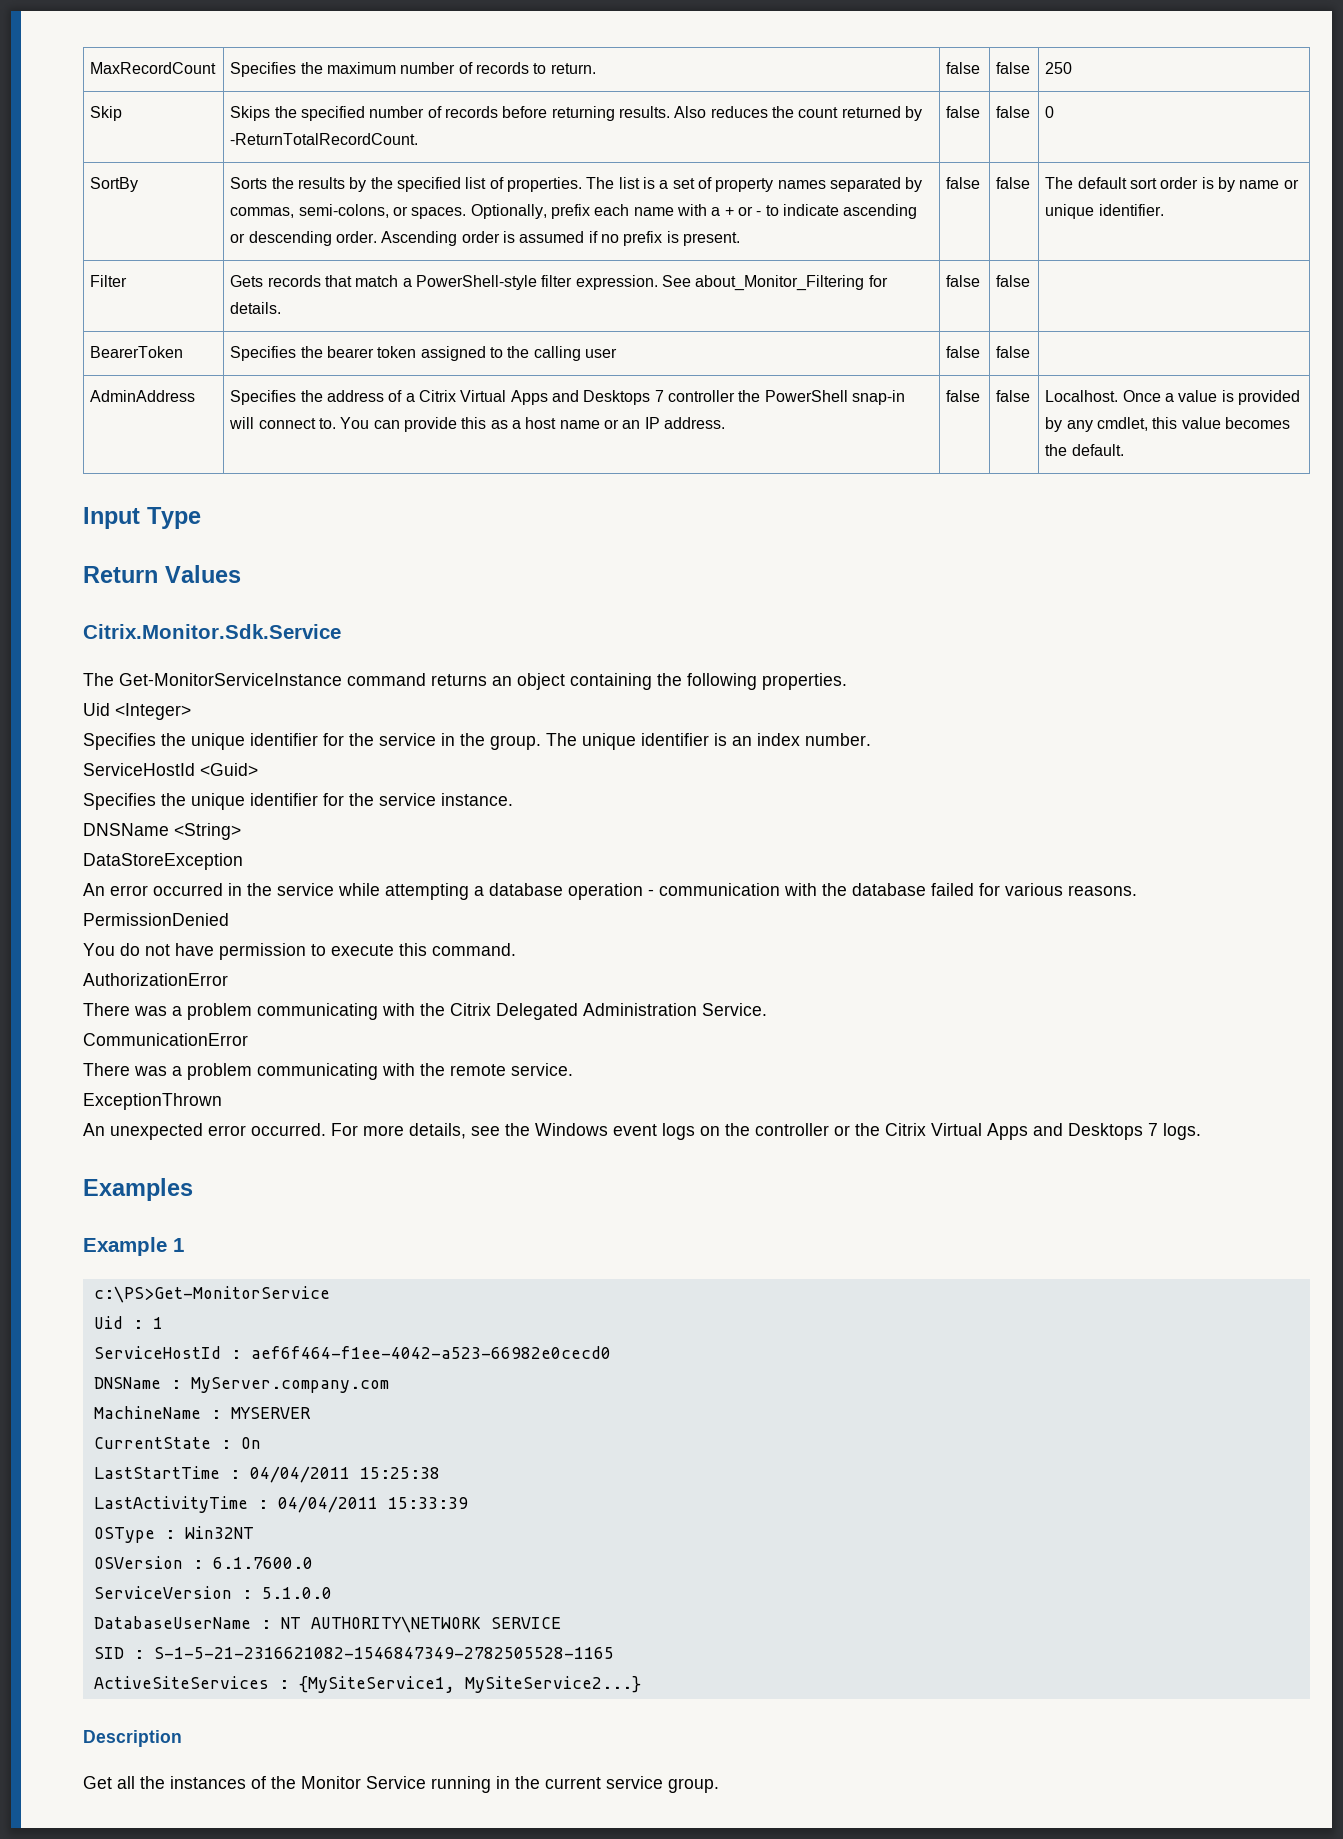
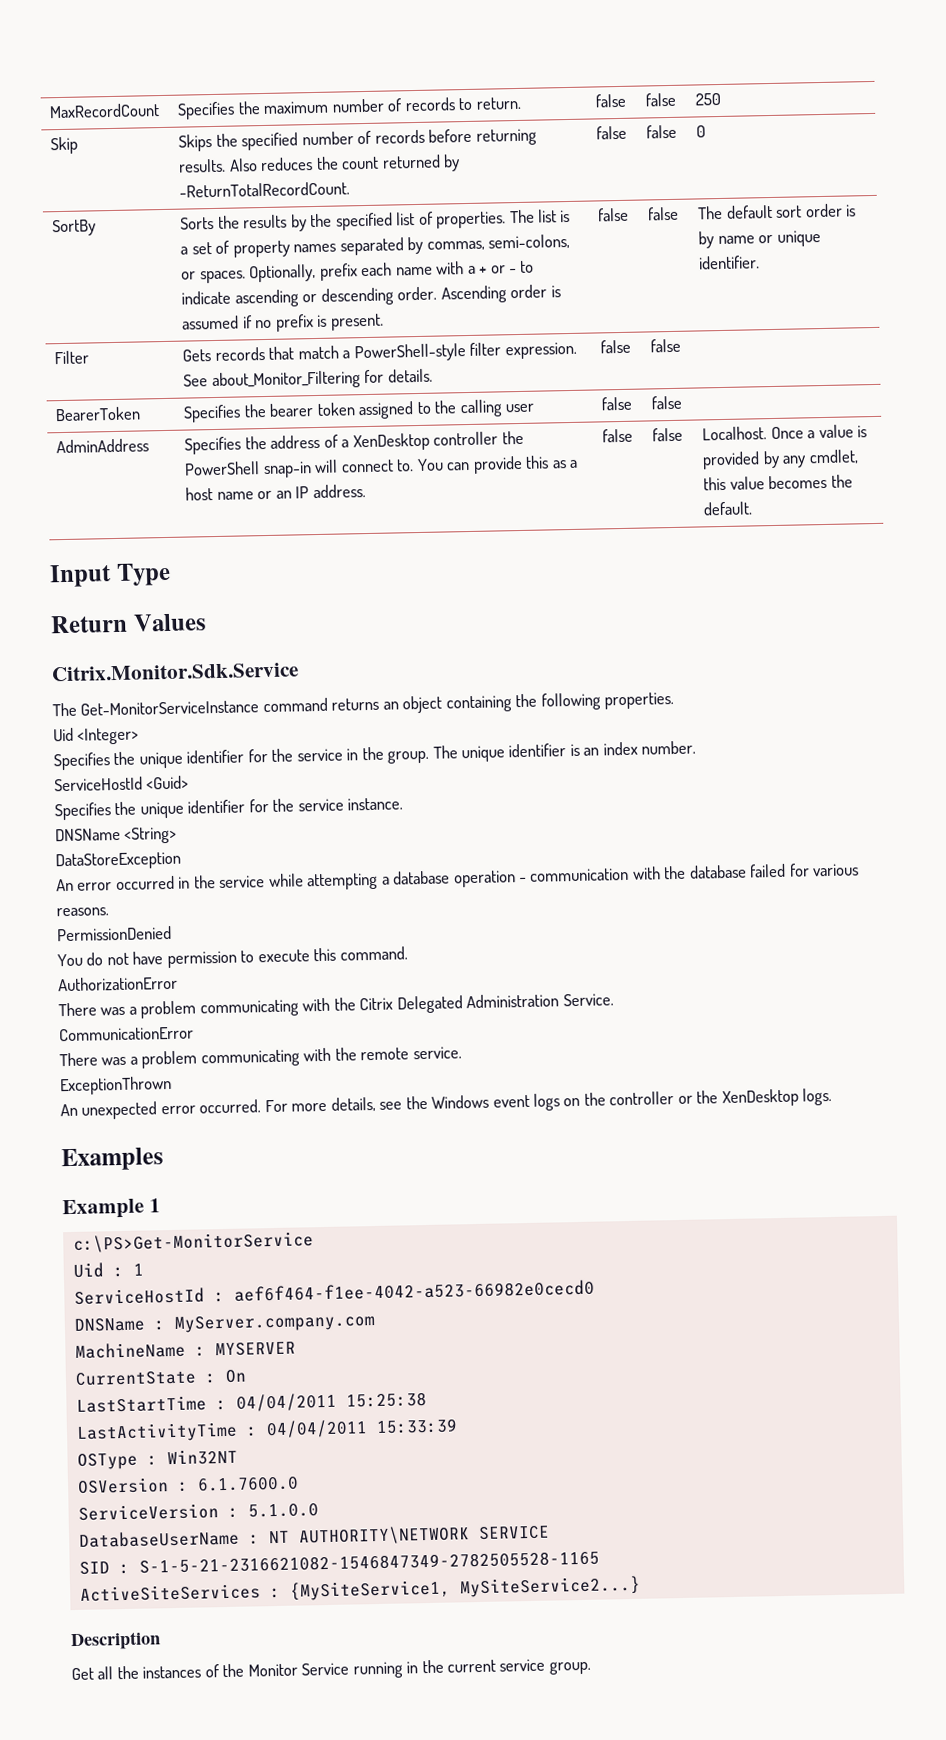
[419,390,664,405] Citrix Virtual Apps and Desktops 7 -> [352,432,430,452] XenDesktop
[885,1123,1158,1140] Citrix Virtual Apps and Desktops 7 -> [721,1088,799,1108] XenDesktop

